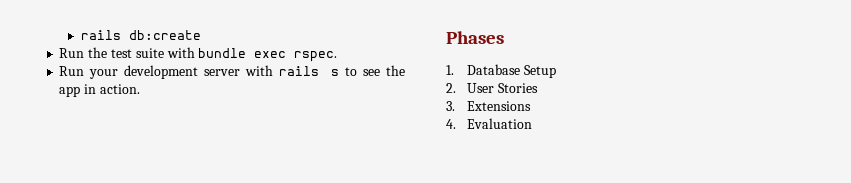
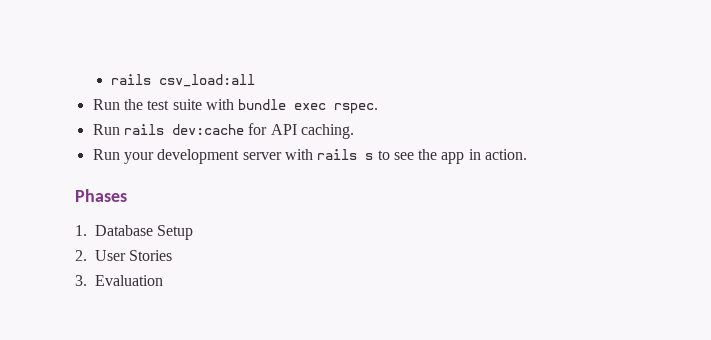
[80,30,201,40] rails db:create -> [111,74,256,87] rails csv_load:all
(338, 56) none -> [92,123,354,139] // Run rails dev:cache for API caching.
[467,101,532,111] [446,119,456,129] Extensions // 4. -> (87, 280) none

